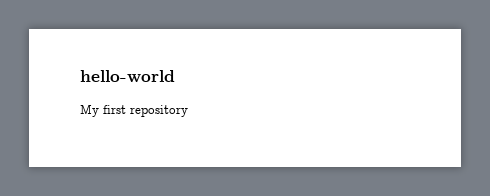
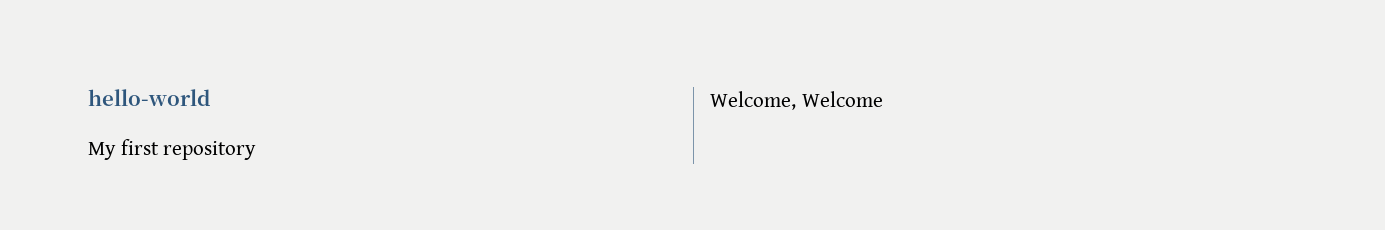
(188, 111) none -> [710,91,883,110] // Welcome, Welcome

